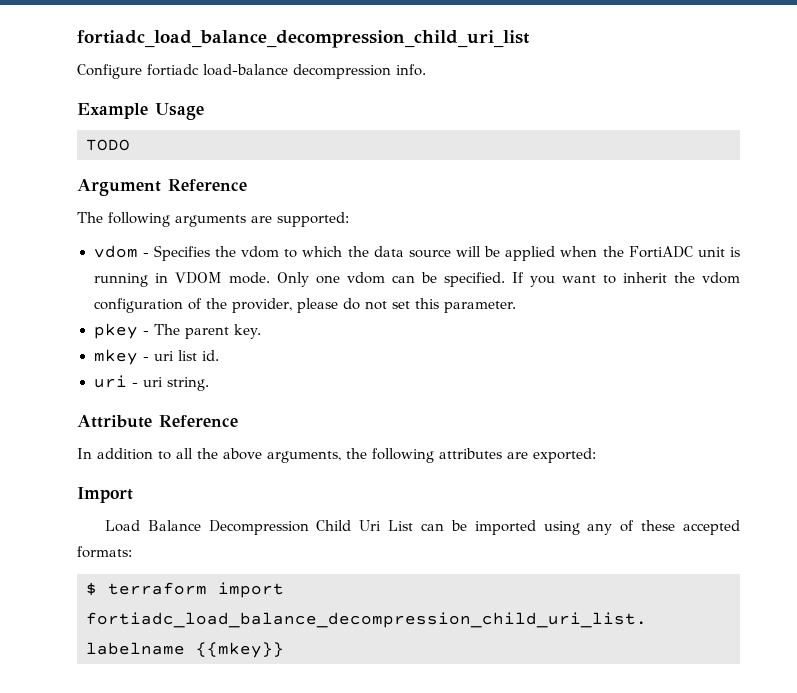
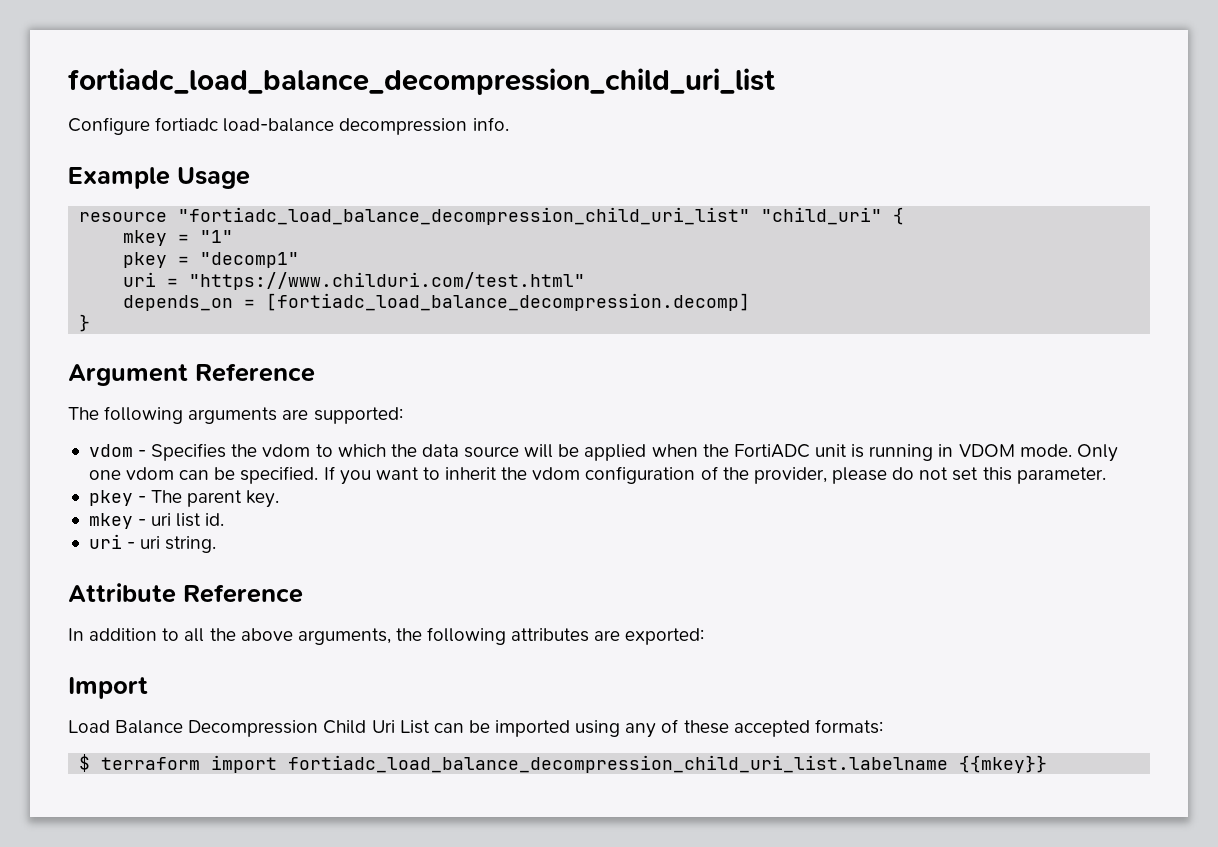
[86,139,130,151] TODO -> [79,207,905,225] [123,230,234,246] [123,252,300,268] [123,272,586,290] [123,293,751,311] [79,314,91,332] resource "fortiadc_load_balance_decompression_child_uri_list" "child_uri" { // mkey = "1" // pkey = "decomp1" // uri = "https://www.childuri.com/test.html" // depends_on = [fortiadc_load_balance_decompression.decomp] // }

